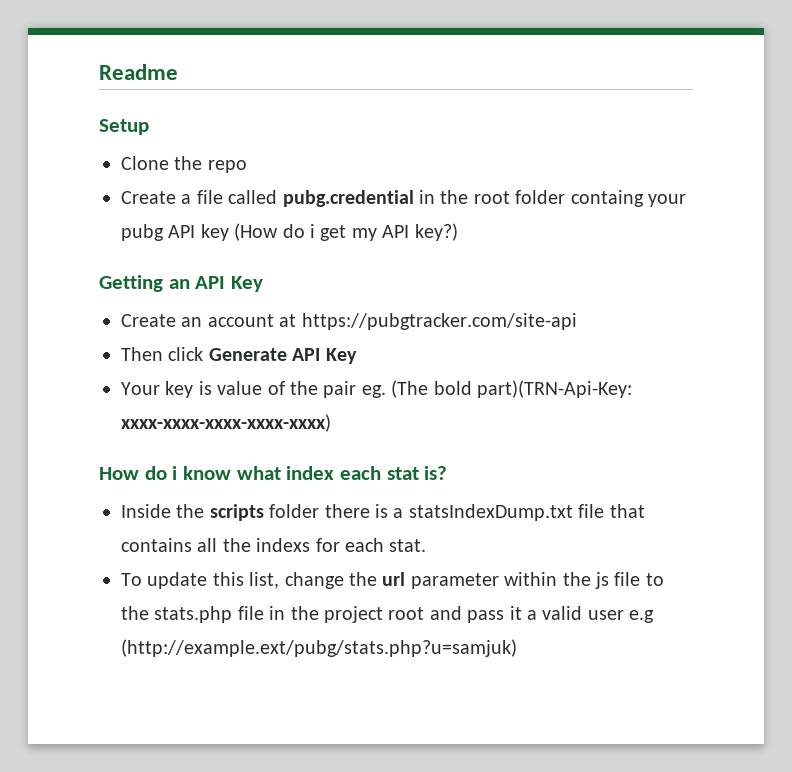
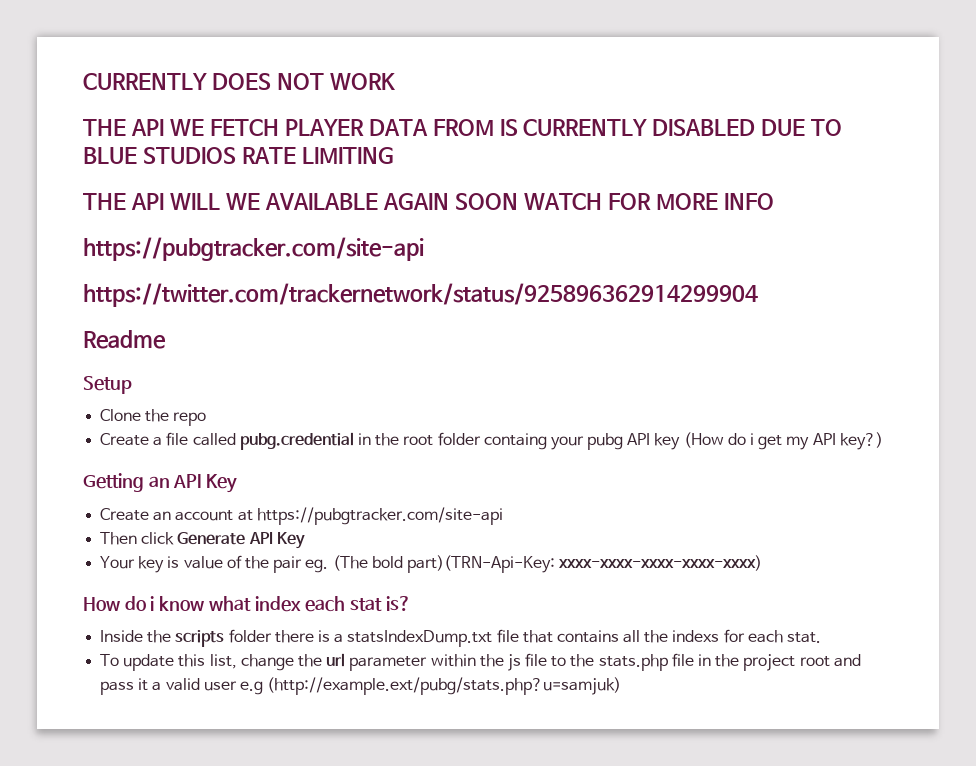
(99, 72) none -> [83,73,396,90] [83,119,843,136] [83,147,394,164] [83,193,775,210] [83,237,424,261] [83,283,758,307] CURRENTLY DOES NOT WORK // THE API WE FETCH PLAYER DATA FROM IS CURRENTLY DISABLED DUE TO BLUE STUDIOS RATE LIMITING // THE API WILL WE AVAILABLE AGAIN SOON WATCH FOR MORE INFO // https://pubgtracker.com/site-api // https://twitter.com/trackernetwork/status/925896362914299904 //

